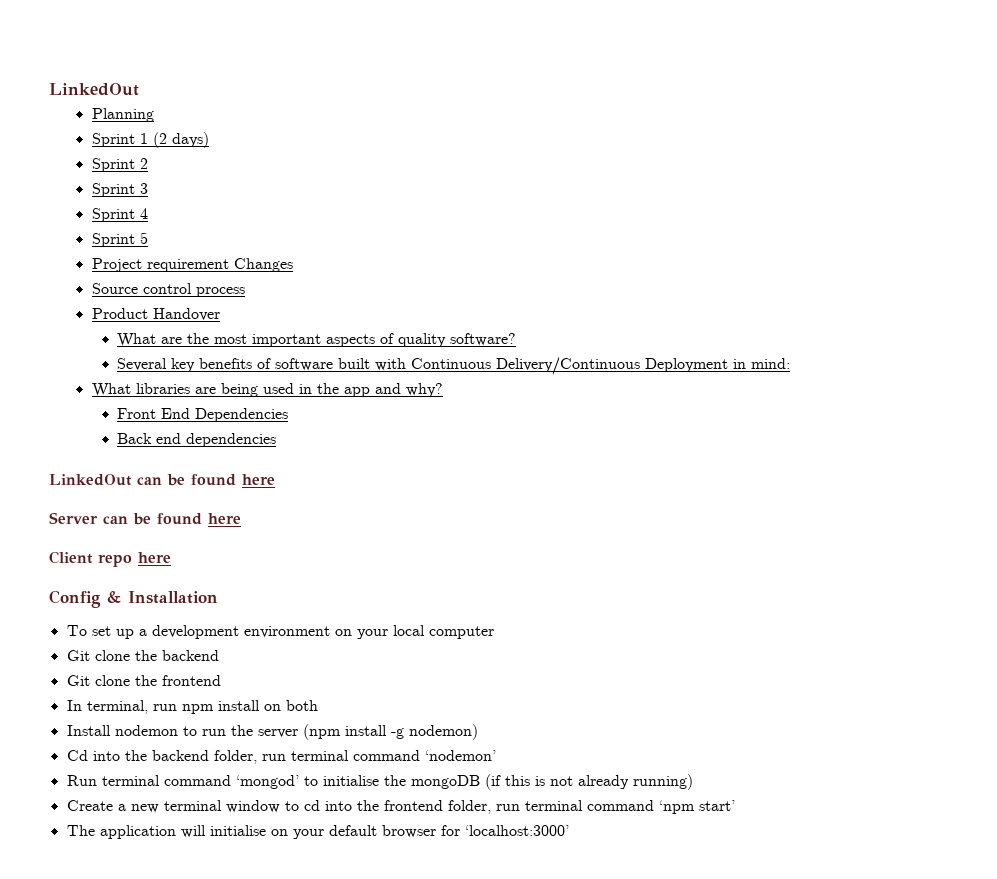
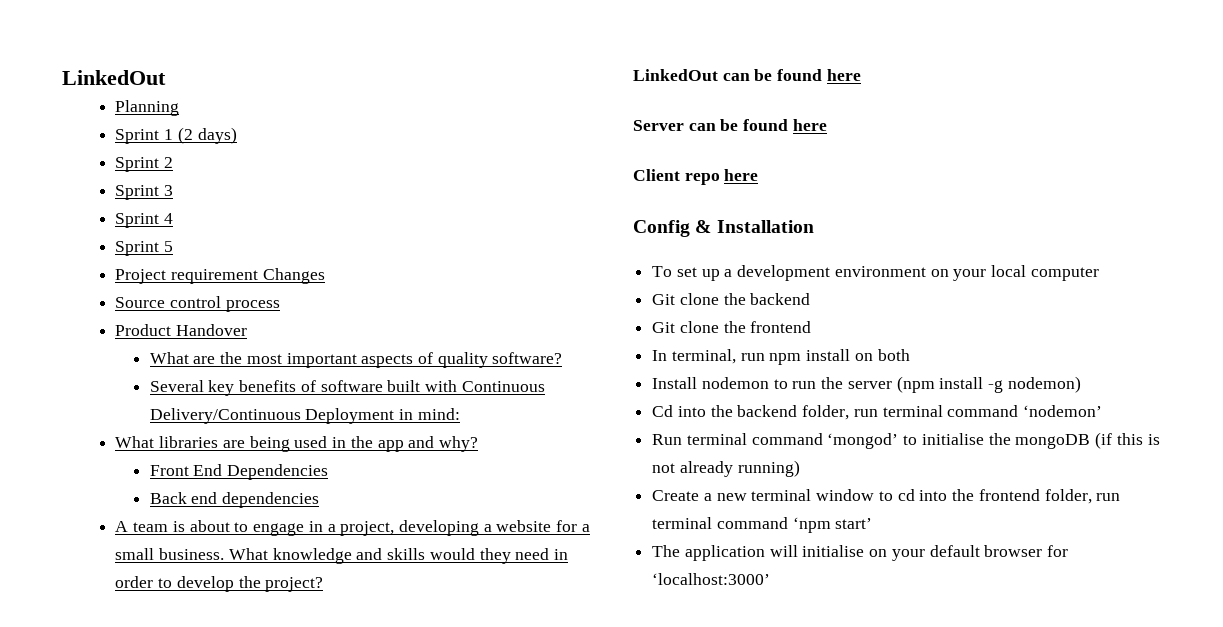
(277, 440) none -> [115,520,590,536] [115,548,568,564] [115,576,324,592] // A team is about to engage in a project, developing a website for a small business. What knowledge and skills would they need in order to develop the project?

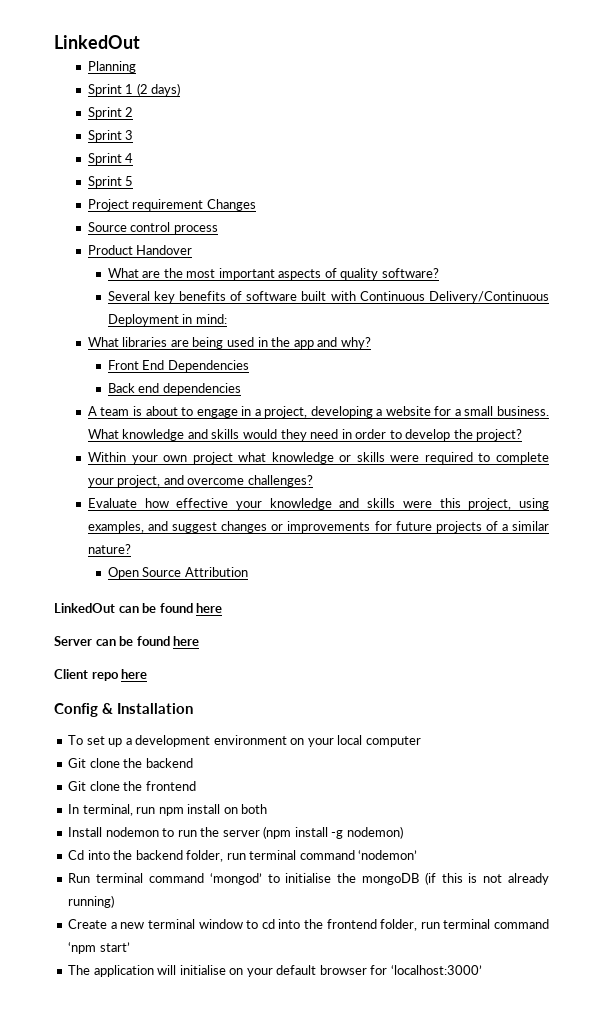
(324, 584) none -> [87,452,550,464] [87,475,313,487] [87,498,549,510] [87,521,549,533] [87,544,131,554] [107,567,248,579] // Within your own project what knowledge or skills were required to complete your project, and overcome challenges? // Evaluate how effective your knowledge and skills were this project, using examples, and suggest changes or improvements for future projects of a similar nature? // Open Source Attribution

